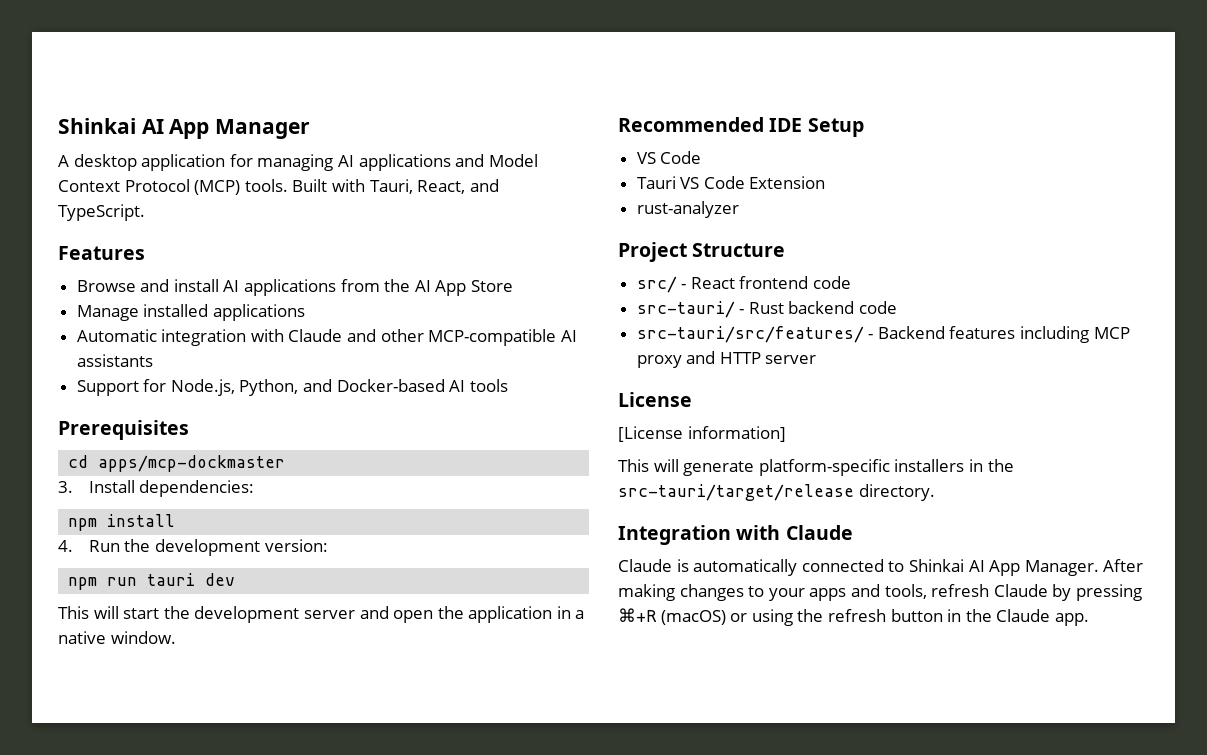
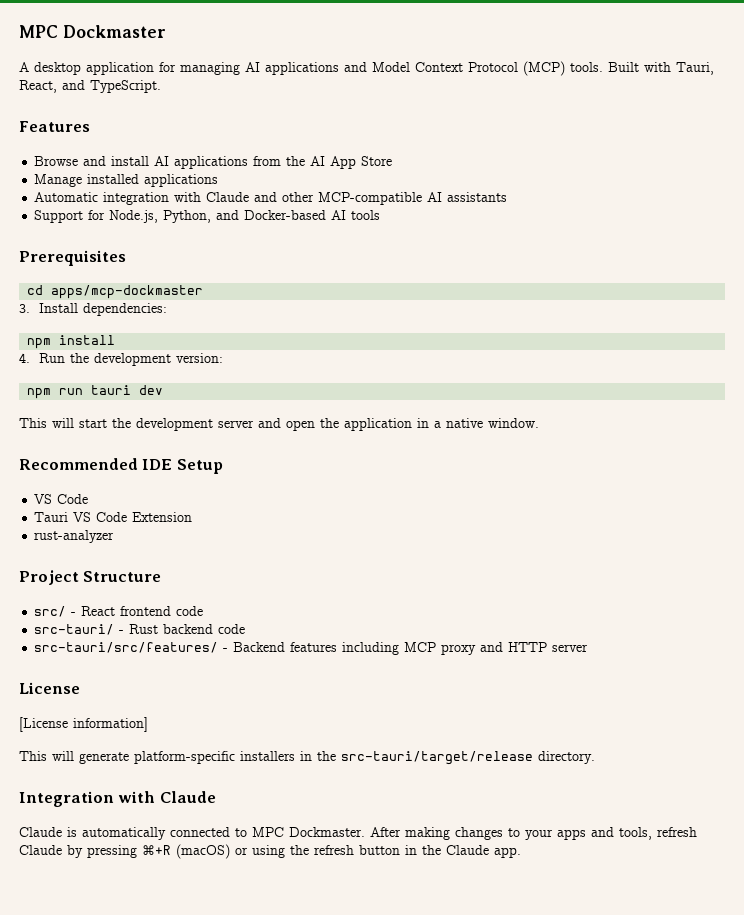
[58,118,311,139] Shinkai AI App Manager -> [19,25,166,38] MPC Dockmaster
[908,559,1099,576] Shinkai AI App Manager. -> [252,827,365,837] MPC Dockmaster.

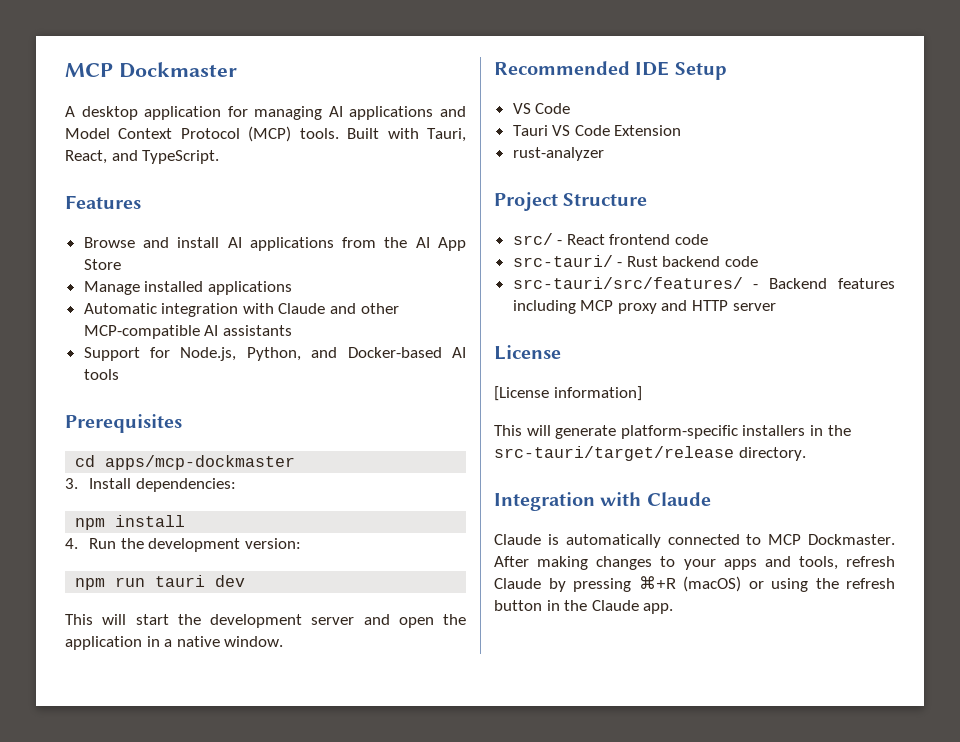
[19,25,58,38] MPC -> [65,63,113,77] MCP
[252,827,284,837] MPC -> [768,534,802,545] MCP

